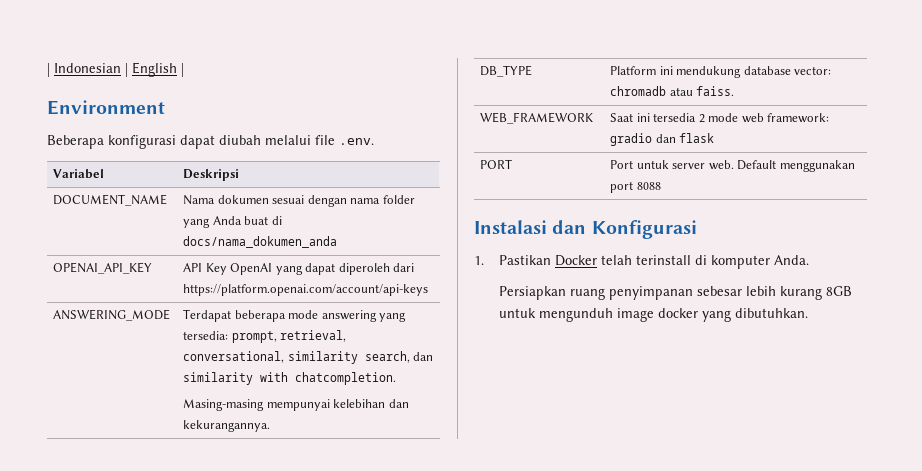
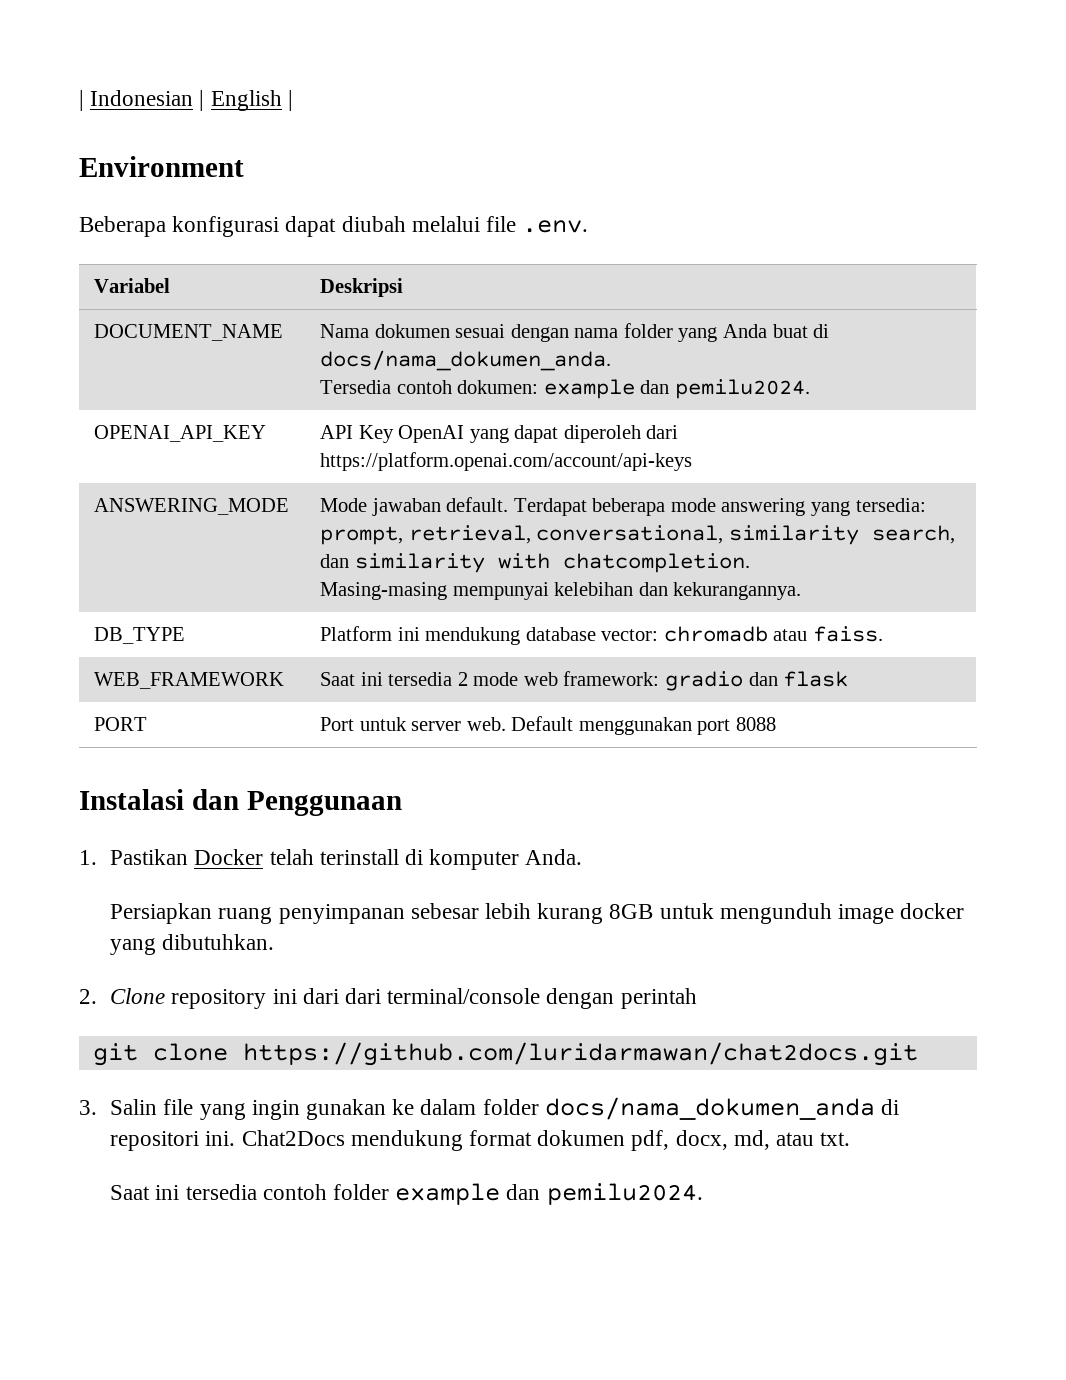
[183,236,338,248] docs/nama_dokumen_anda -> [320,350,612,371] [320,379,810,399] docs/nama_dokumen_anda. // Tersedia contoh dokumen: example dan pemilu2024.
(171, 315) none -> [320,497,509,516] Mode jawaban default.
[591,220,697,239] Konfigurasi -> [246,791,402,816] Penggunaan
(809, 313) none -> [79,988,697,1009] [92,1042,918,1066] [79,1097,900,1120] [110,1130,851,1151] [110,1183,703,1205] // 2. Clone repository ini dari dari terminal/console dengan perintah // git clone https://github.com/luridarmawan/chat2docs.git // 3. Salin file yang ingin gunakan ke dalam folder docs/nama_dokumen_anda di repositori ini. Chat2Docs mendukung format dokumen pdf, docx, md, atau txt. // Saat ini tersedia contoh folder example dan pemilu2024.

